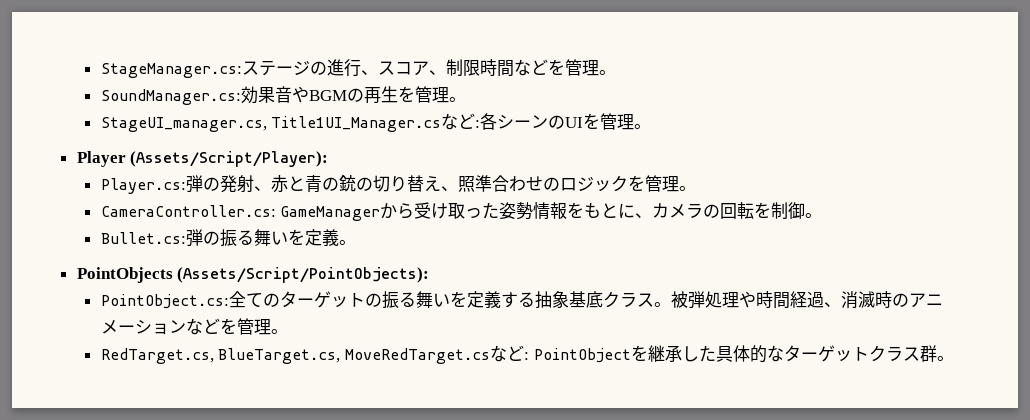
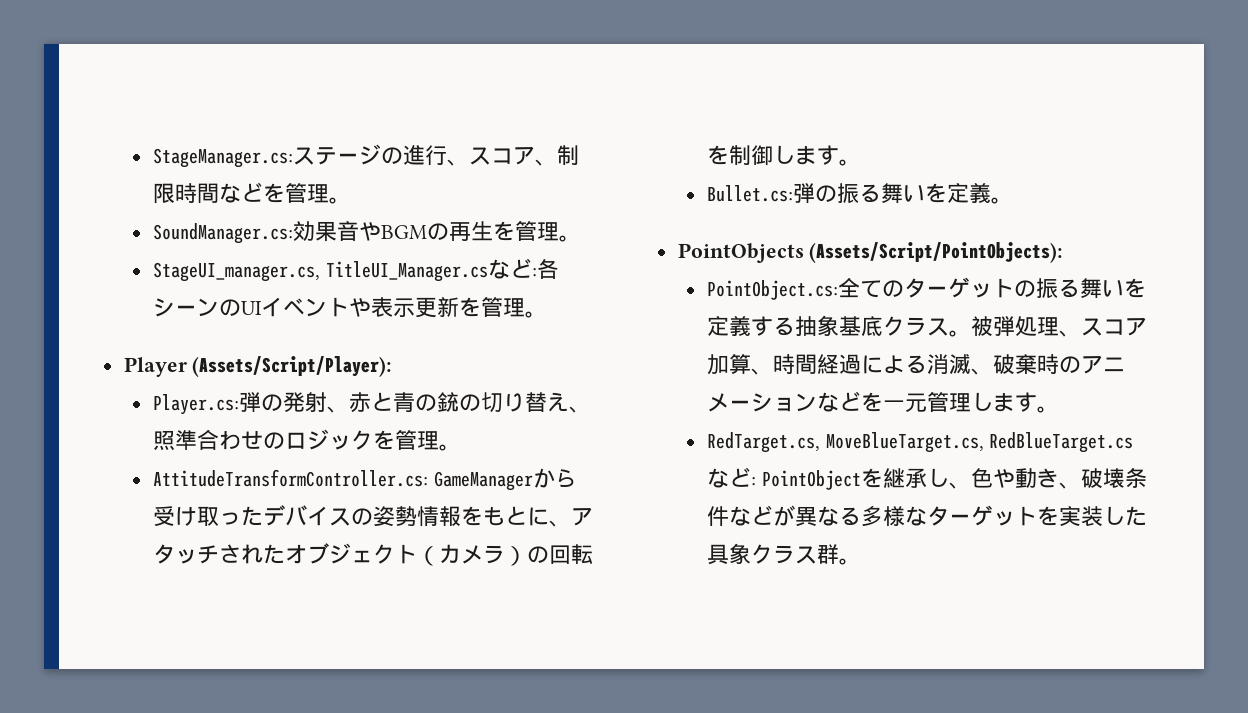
[271,116,442,132] Title1UI_Manager.cs -> [325,261,488,282] TitleUI_Manager.cs
(584, 122) none -> [260,297,459,318] イベントや表示更新
[100,205,276,217] CameraController.cs: -> [152,469,428,487] AttitudeTransformController.cs:
(500, 210) none -> [262,505,373,526] デバイスの
[652,203,704,219] カメラ -> [570,507,593,526] [152,543,527,566] アタッチされたオブジェクト（カメラ）
(806, 210) none -> [772,145,839,165] します
[738,291,875,309] や時間経過、消滅 -> [1058,317,1147,337] [706,353,1037,375] 、スコア加算、時間経過による消滅、破棄
[236,318,271,335] 管理 -> [882,392,1037,412] 一元管理します
[218,348,490,364] BlueTarget.cs, MoveRedTarget.cs -> [825,432,1134,453] MoveBlueTarget.cs, RedBlueTarget.cs
[698,345,869,363] た具体的なターゲット -> [948,468,1147,489] [706,505,1147,527] [706,543,751,565] 、色や動き、破壊条件などが異なる多様なターゲットを実装した具象

